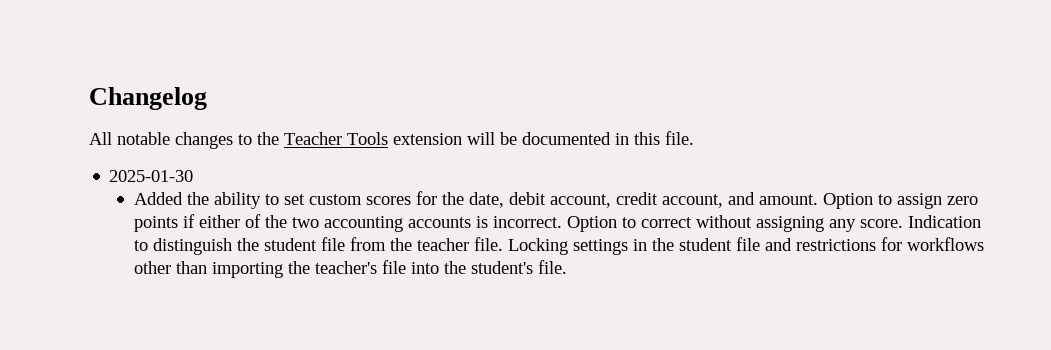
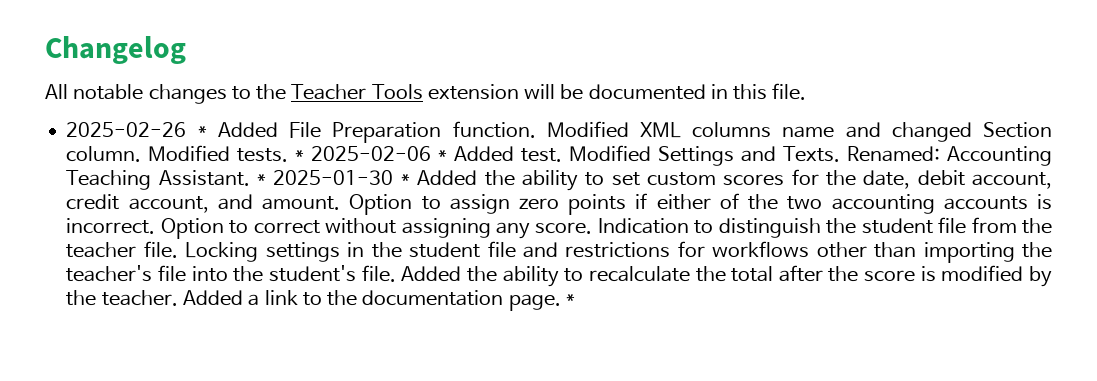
(694, 138) none -> [66,121,1052,143] [66,145,1052,166] [66,170,267,190] 2025-02-26 * Added File Preparation function. Modified XML columns name and changed Section column. Modified tests. * 2025-02-06 * Added test. Modified Settings and Texts. Renamed: Accounting Teaching Assistant. *
(194, 176) // -> [400,174,410,185] *
(567, 267) none -> [401,265,1052,287] [66,290,575,311] Added the ability to recalculate the total after the score is modified by the teacher. Added a link to the documentation page. *

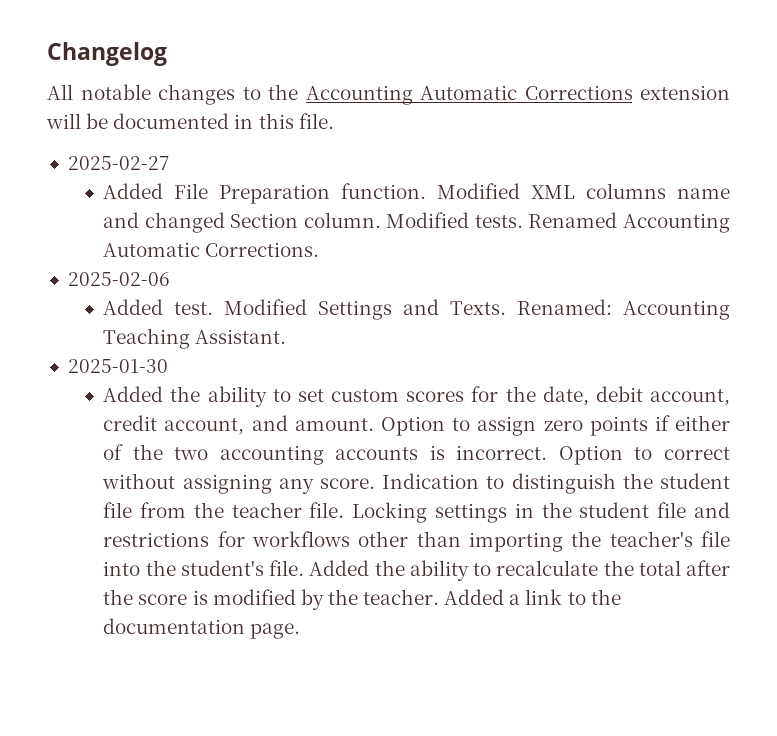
[291,84,423,100] Teacher Tools -> [305,85,633,105] Accounting Automatic Corrections
[66,122,207,137] 2025-02-26 * -> [67,156,169,170] 2025-02-27 //
[295,150,305,161] * -> [528,212,730,233] [103,242,320,257] Renamed Accounting Automatic Corrections. //
[438,150,448,161] * -> (170, 279) //
[257,174,267,185] * -> (287, 336) //
[400,174,410,185] * -> (168, 366) //
[565,294,575,305] * -> (301, 631) none

